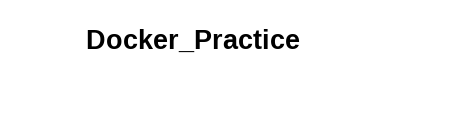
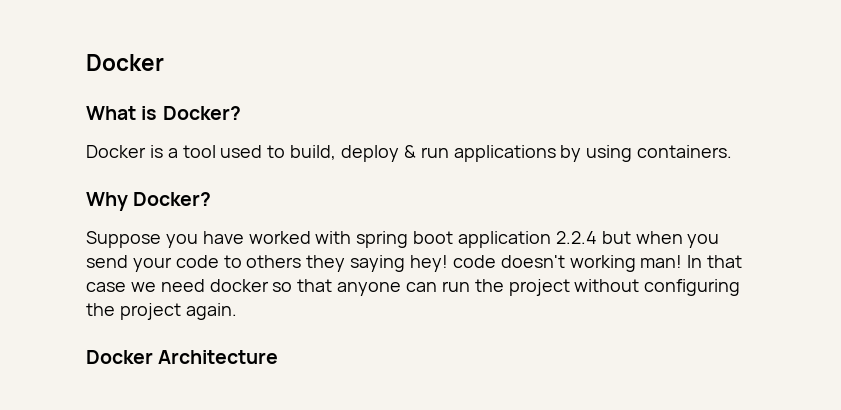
[86,29,300,53] Docker_Practice -> [86,54,164,71] [86,106,241,120] [86,145,733,162] [86,192,212,211] [86,231,720,248] [86,255,743,272] [86,279,741,296] [86,303,237,320] [86,350,279,364] Docker // What is Docker? // Docker is a tool used to build, deploy & run applications by using containers. // Why Docker? // Suppose you have worked with spring boot application 2.2.4 but when you send your code to others they saying hey! code doesn't working man! In that case we need docker so that anyone can run the project without configuring the project again. // Docker Architecture

